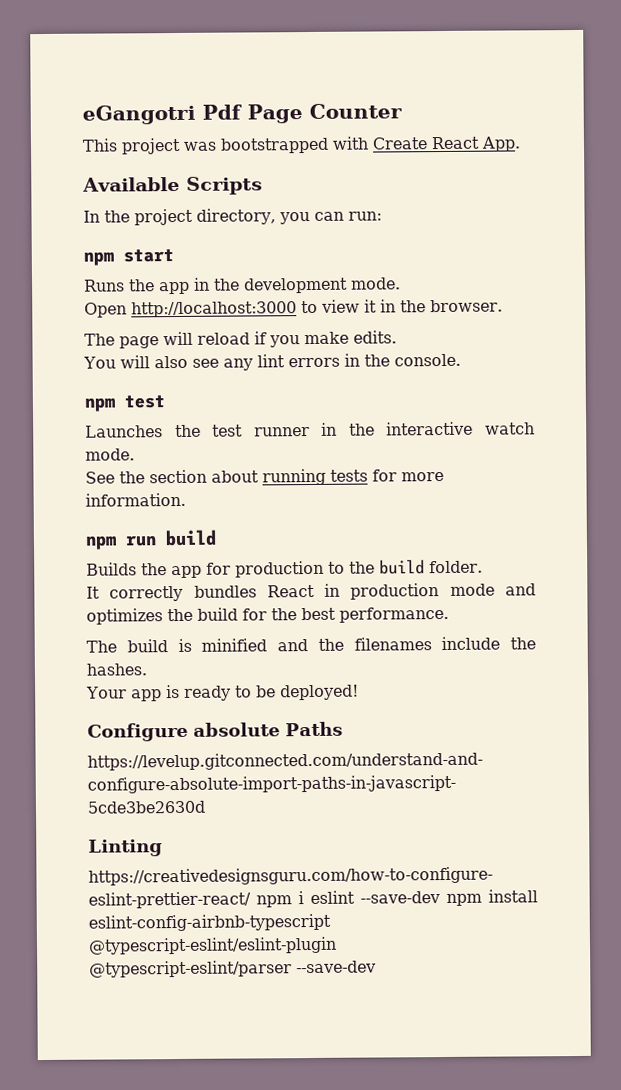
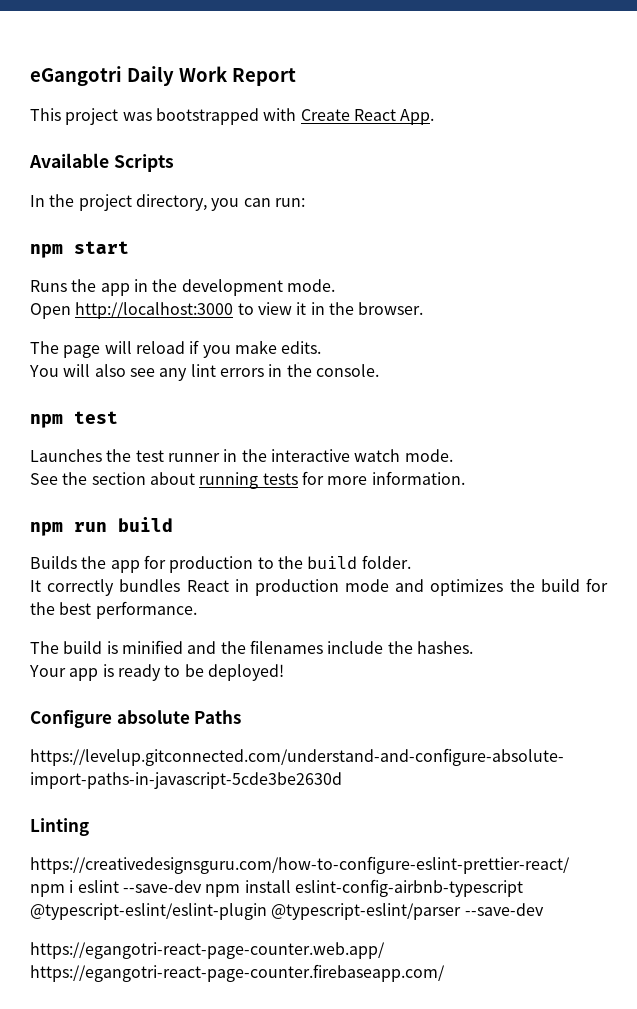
[202,103,402,124] Pdf Page Counter -> [126,66,296,86] Daily Work Report
(376, 967) none -> [30,942,385,959] [30,964,445,982] // https://egangotri-react-page-counter.web.app/ https://egangotri-react-page-counter.firebaseapp.com/

